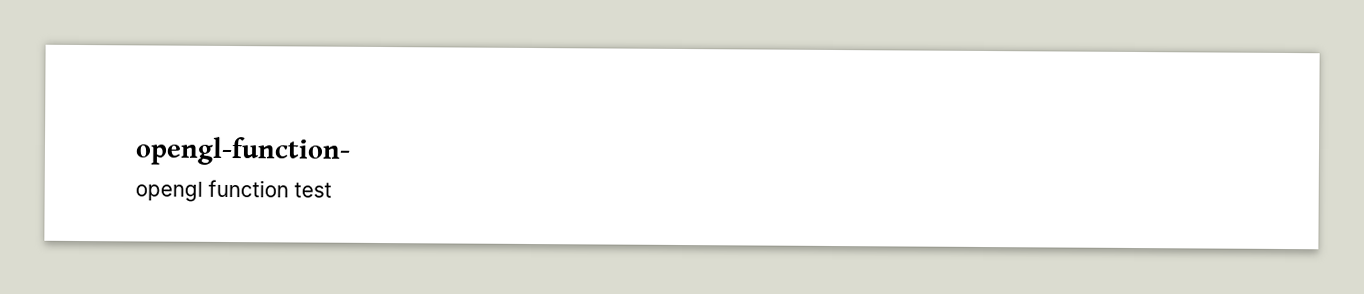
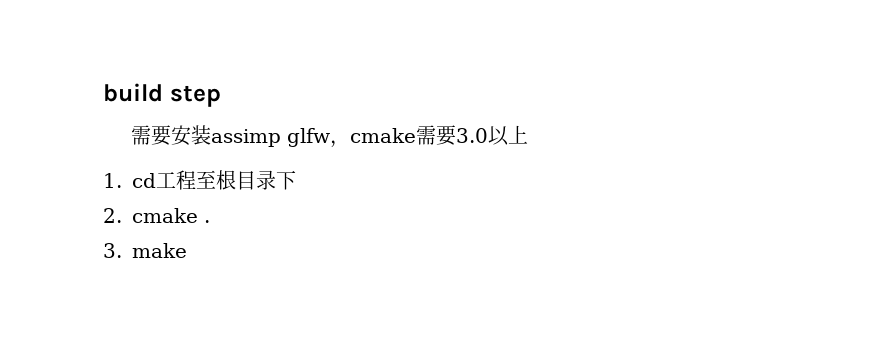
[135,136,351,166] [135,179,332,202] opengl-function- // opengl function test -> [103,83,221,107] [131,125,529,148] [103,170,296,190] [103,208,210,223] [103,243,187,258] build step // 需要安装assimp glfw，cmake需要3.0以上 // 1. cd工程至根目录下 // 2. cmake . // 3. make

